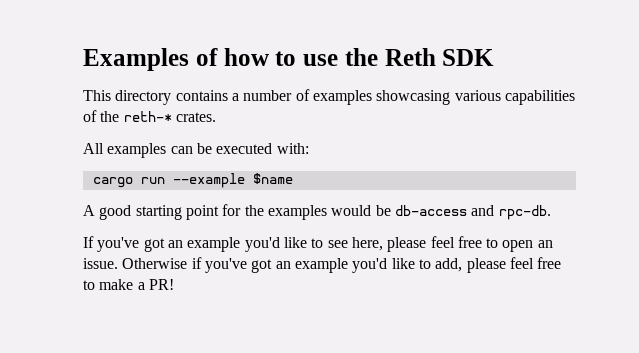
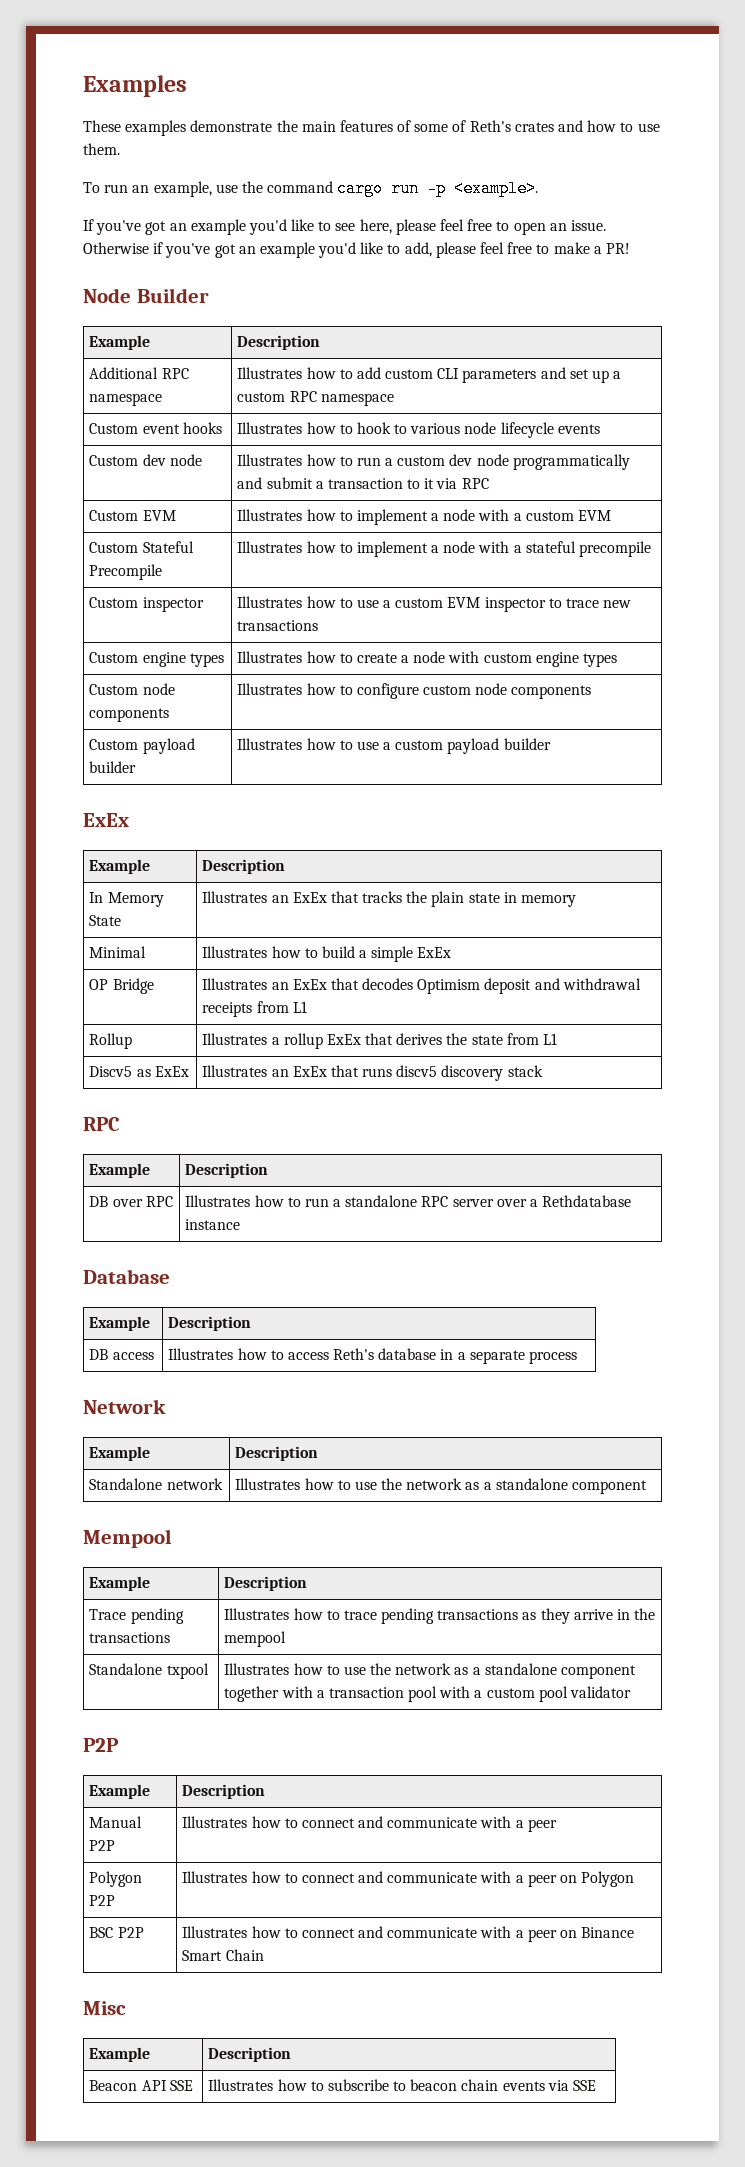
[195,48,495,66] [83,89,575,105] [83,110,216,122] [83,143,309,158] [92,173,293,188] [83,204,551,220] of how to use the Reth SDK // This directory contains a number of examples showcasing various capabilities of the reth-* crates. // All examples can be executed with: // cargo run --example $name // A good starting point for the examples would be db-access and rpc-db. -> [83,120,660,136] [83,143,120,155] [83,180,539,197] // These examples demonstrate the main features of some of Reth's crates and how to use them. // To run an example, use the command cargo run -p <example>.
(174, 284) none -> [83,288,209,303] [89,335,151,350] [237,335,321,350] [89,367,189,379] [89,393,163,406] [237,367,622,383] [237,391,394,406] [89,422,222,434] [237,422,600,438] [89,454,202,466] [237,454,630,470] [237,477,489,489] [89,510,176,521] [237,509,612,525] [89,541,194,553] [89,564,163,580] [237,541,652,557] [89,597,204,612] [237,596,632,612] [237,620,319,631] [89,652,224,667] [237,651,618,667] [89,683,175,695] [89,708,170,722] [237,683,592,699] [89,738,195,754] [89,761,137,773] [237,738,551,754] [83,813,129,827] [89,859,151,874] [202,859,286,874] [89,892,164,907] [89,915,122,926] [202,891,577,907] [89,946,147,958] [202,946,452,962] [89,978,154,994] [202,978,641,994] [202,1001,307,1017] [89,1033,133,1049] [202,1033,558,1049] [89,1066,189,1077] [202,1065,543,1081] [83,1117,120,1131] [89,1163,151,1178] [185,1163,269,1178] [89,1196,173,1207] [185,1195,632,1207] [185,1219,241,1230] [83,1269,170,1284] [89,1316,151,1331] [168,1316,252,1331] [89,1349,154,1360] [168,1348,578,1364] [83,1399,166,1414] [89,1446,151,1461] [235,1446,319,1461] [89,1478,223,1490] [235,1478,648,1494] [83,1529,172,1548] [89,1576,151,1591] [224,1576,308,1591] [89,1608,184,1624] [89,1632,171,1643] [224,1608,656,1624] [224,1631,287,1647] [89,1663,209,1679] [224,1663,637,1679] [224,1686,632,1702] [83,1738,119,1752] [89,1784,151,1799] [182,1784,266,1799] [89,1816,143,1828] [89,1840,116,1851] [182,1816,557,1832] [89,1871,143,1887] [89,1895,116,1906] [182,1871,635,1887] [89,1927,144,1938] [182,1926,635,1942] [182,1949,264,1961] [83,2001,126,2015] [89,2047,151,2062] [208,2047,292,2062] [89,2080,193,2091] [208,2079,597,2091] // Node Builder // Example | Description // Additional RPC namespace | Illustrates how to add custom CLI parameters and set up a custom RPC namespace // Custom event hooks | Illustrates how to hook to various node lifecycle events // Custom dev node | Illustrates how to run a custom dev node programmatically and submit a transaction to it via RPC // Custom EVM | Illustrates how to implement a node with a custom EVM // Custom Stateful Precompile | Illustrates how to implement a node with a stateful precompile // Custom inspector | Illustrates how to use a custom EVM inspector to trace new transactions // Custom engine types | Illustrates how to create a node with custom engine types // Custom node components | Illustrates how to configure custom node components // Custom payload builder | Illustrates how to use a custom payload builder // ExEx // Example | Description // In Memory State | Illustrates an ExEx that tracks the plain state in memory // Minimal | Illustrates how to build a simple ExEx // OP Bridge | Illustrates an ExEx that decodes Optimism deposit and withdrawal receipts from L1 // Rollup | Illustrates a rollup ExEx that derives the state from L1 // Discv5 as ExEx | Illustrates an ExEx that runs discv5 discovery stack // RPC // Example | Description // DB over RPC | Illustrates how to run a standalone RPC server over a Rethdatabase instance // Database // Example | Description // DB access | Illustrates how to access Reth's database in a separate process // Network // Example | Description // Standalone network | Illustrates how to use the network as a standalone component // Mempool // Example | Description // Trace pending transactions | Illustrates how to trace pending transactions as they arrive in the mempool // Standalone txpool | Illustrates how to use the network as a standalone component together with a transaction pool with a custom pool validator // P2P // Example | Description // Manual P2P | Illustrates how to connect and communicate with a peer // Polygon P2P | Illustrates how to connect and communicate with a peer on Polygon // BSC P2P | Illustrates how to connect and communicate with a peer on Binance Smart Chain // Misc // Example | Description // Beacon API SSE | Illustrates how to subscribe to beacon chain events via SSE

